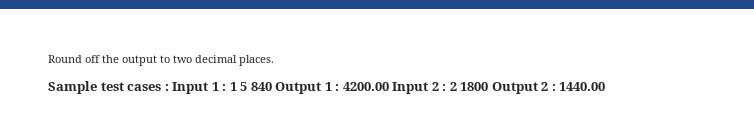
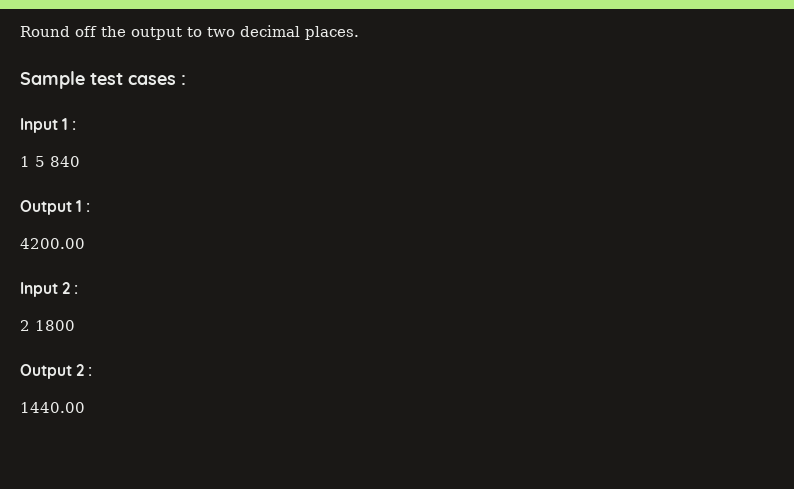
(169, 87) none -> (186, 80) //
(227, 87) none -> (77, 125) //
(272, 86) none -> (80, 161) //
(340, 87) none -> (91, 207) //
(389, 86) none -> (85, 243) //
(447, 87) none -> (79, 289) //
(489, 86) none -> (75, 325) //
(556, 87) none -> (93, 371) //

